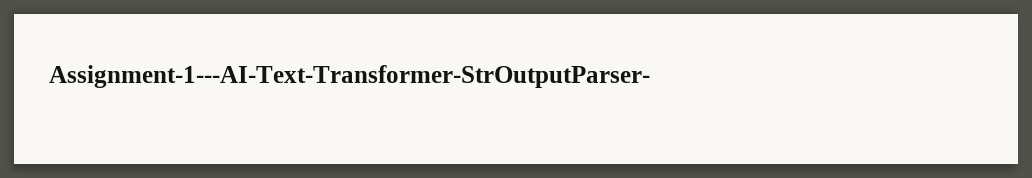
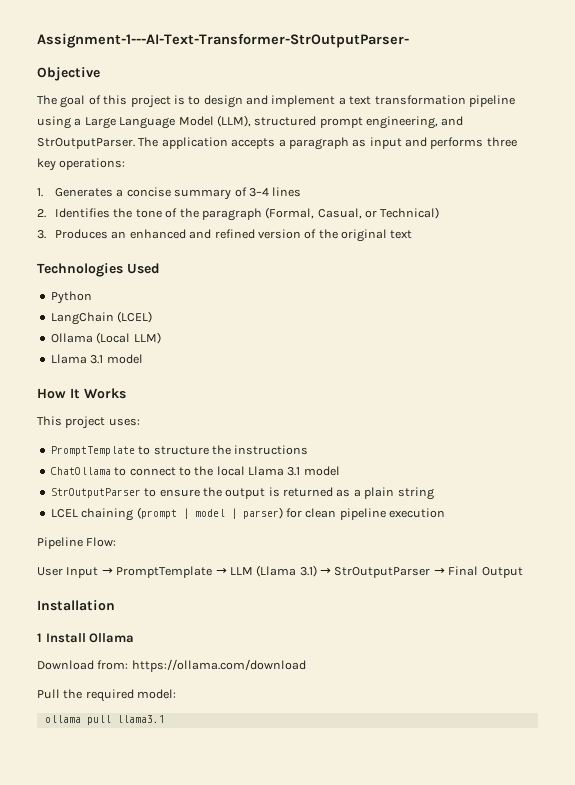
(650, 76) none -> [37,67,100,81] [37,95,515,108] [37,115,464,129] [37,137,517,150] [37,158,126,171] [37,187,302,200] [37,207,440,221] [37,229,413,242] [37,263,160,277] [50,291,92,304] [50,311,153,325] [50,332,161,344] [50,354,143,364] [37,388,126,399] [37,416,140,429] [50,445,309,456] [50,466,340,476] [50,487,434,500] [50,507,445,521] [37,537,117,549] [37,565,523,578] [37,600,115,611] [37,633,135,643] [37,659,306,672] [37,689,177,702] [44,715,165,725] // Objective // The goal of this project is to design and implement a text transformation pipeline using a Large Language Model (LLM), structured prompt engineering, and StrOutputParser. The application accepts a paragraph as input and performs three key operations: // 1. Generates a concise summary of 3–4 lines // 2. Identifies the tone of the paragraph (Formal, Casual, or Technical) // 3. Produces an enhanced and refined version of the original text // Technologies Used // Python // LangChain (LCEL) // Ollama (Local LLM) // Llama 3.1 model // How It Works // This project uses: // PromptTemplate to structure the instructions // ChatOllama to connect to the local Llama 3.1 model // StrOutputParser to ensure the output is returned as a plain string // LCEL chaining (prompt | model | parser) for clean pipeline execution // Pipeline Flow: // User Input → PromptTemplate → LLM (Llama 3.1) → StrOutputParser → Final Output // Installation // 1 Install Ollama // Download from: https://ollama.com/download // Pull the required model: // ollama pull llama3.1

